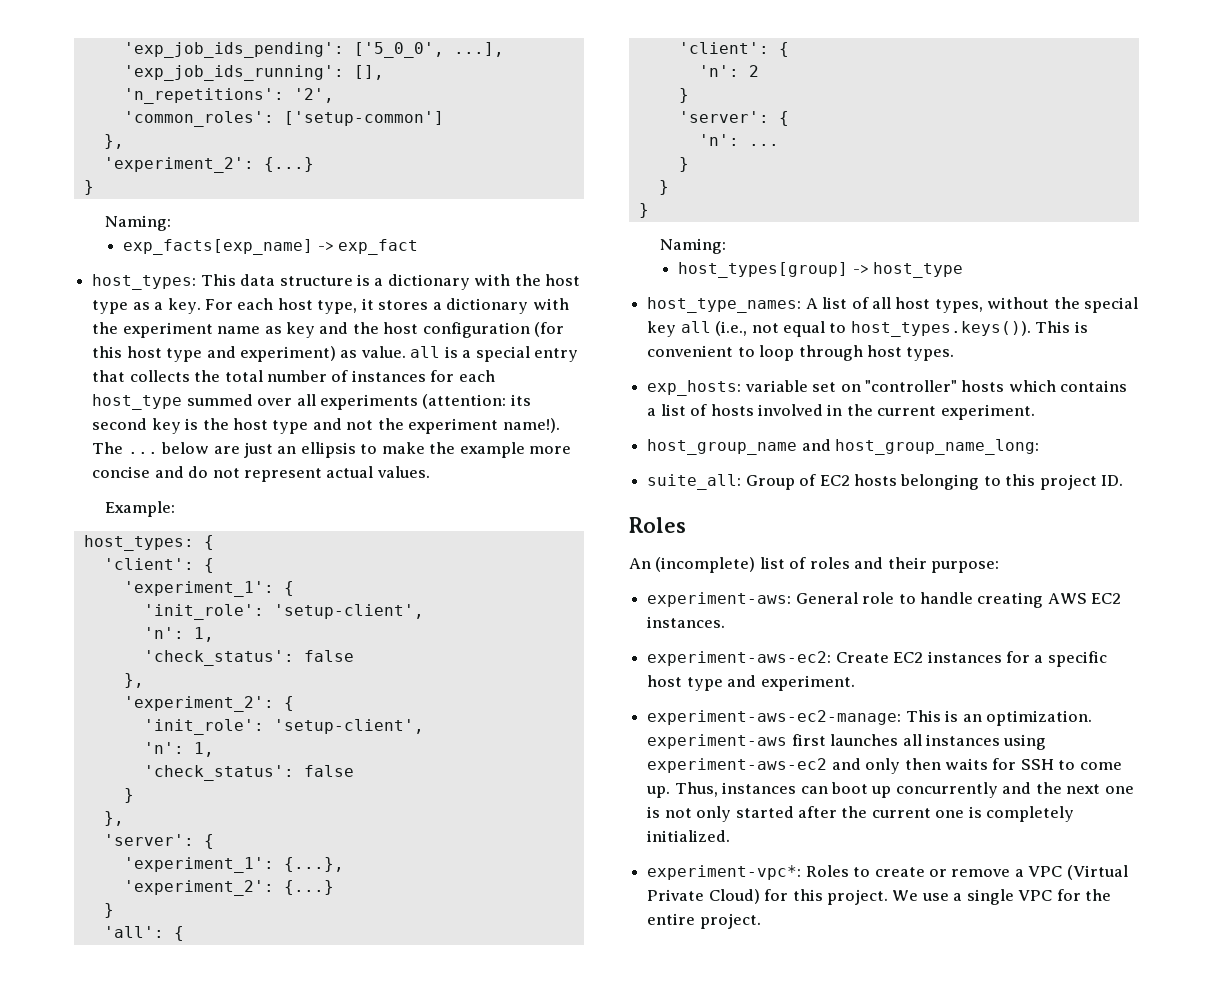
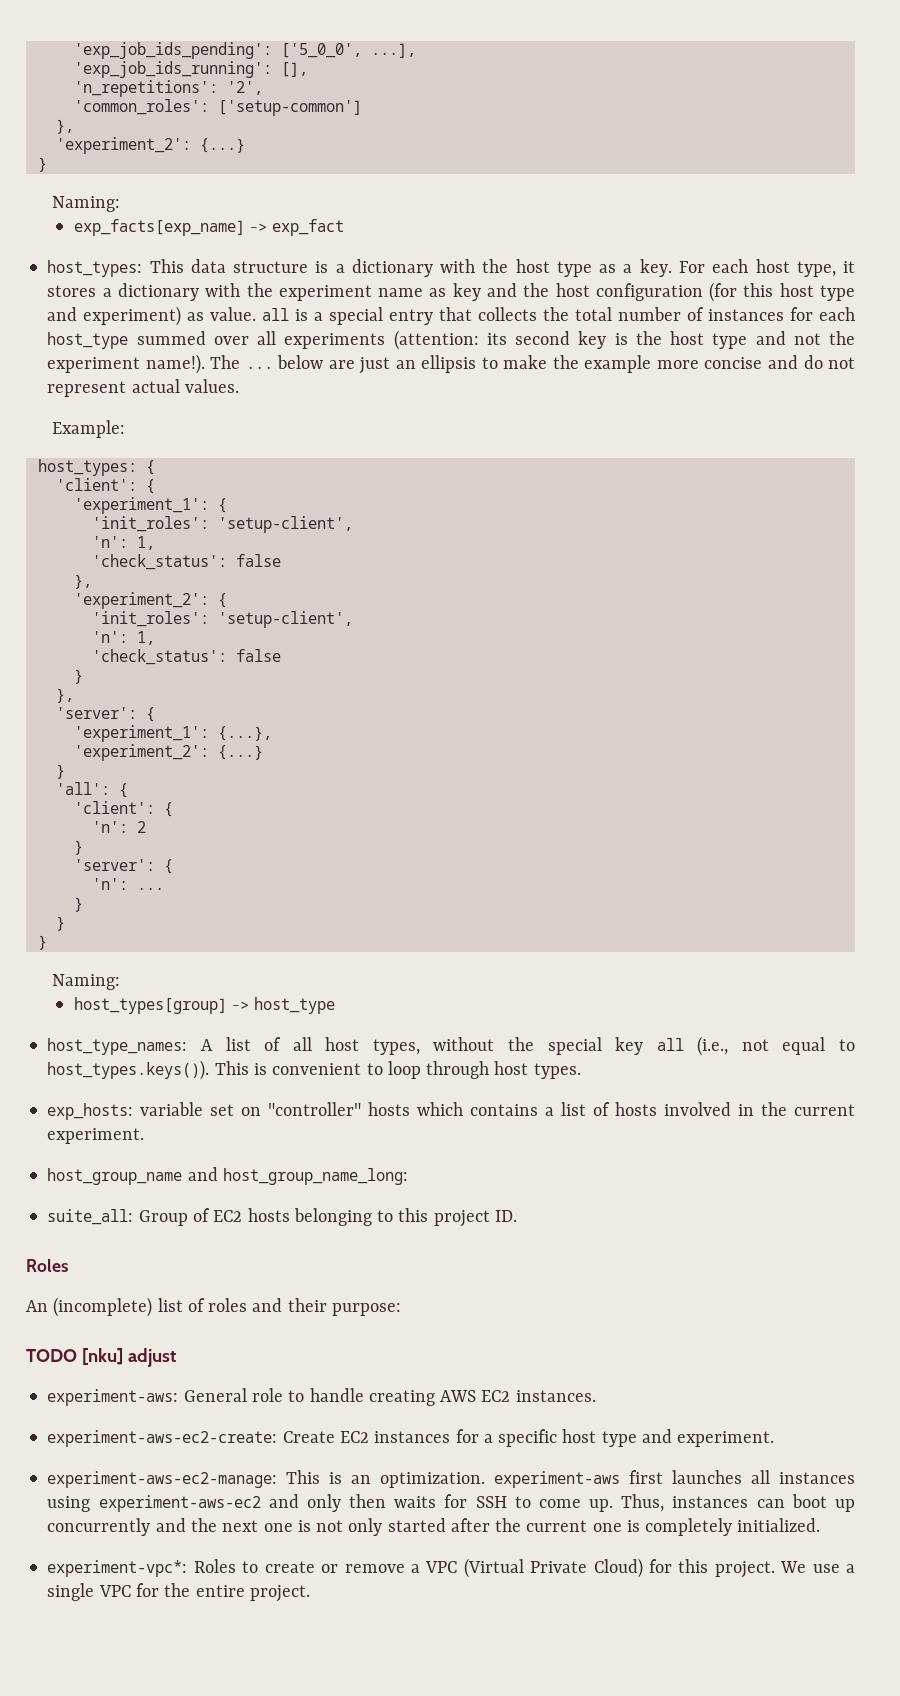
[143,604,264,620] 'init_role': -> [91,516,209,532] 'init_roles':
[143,719,264,735] 'init_role': -> [91,611,209,627] 'init_roles':
(1000, 567) none -> [26,1348,176,1367] // TODO [nku] adjust
[647,651,832,666] experiment-aws-ec2: -> [47,1430,278,1447] experiment-aws-ec2-create:

